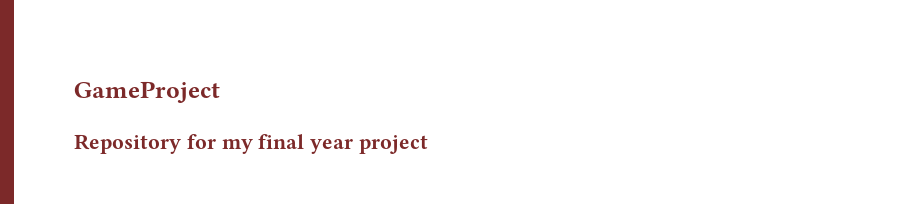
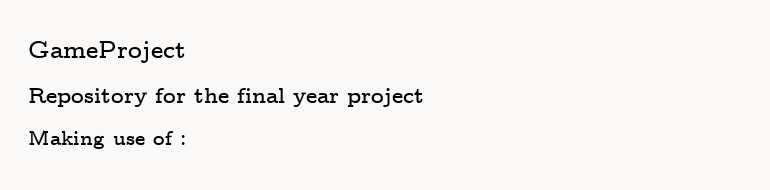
[221,139,253,154] my -> [194,88,229,103] the
(429, 144) none -> [28,129,186,149] // Making use of :

